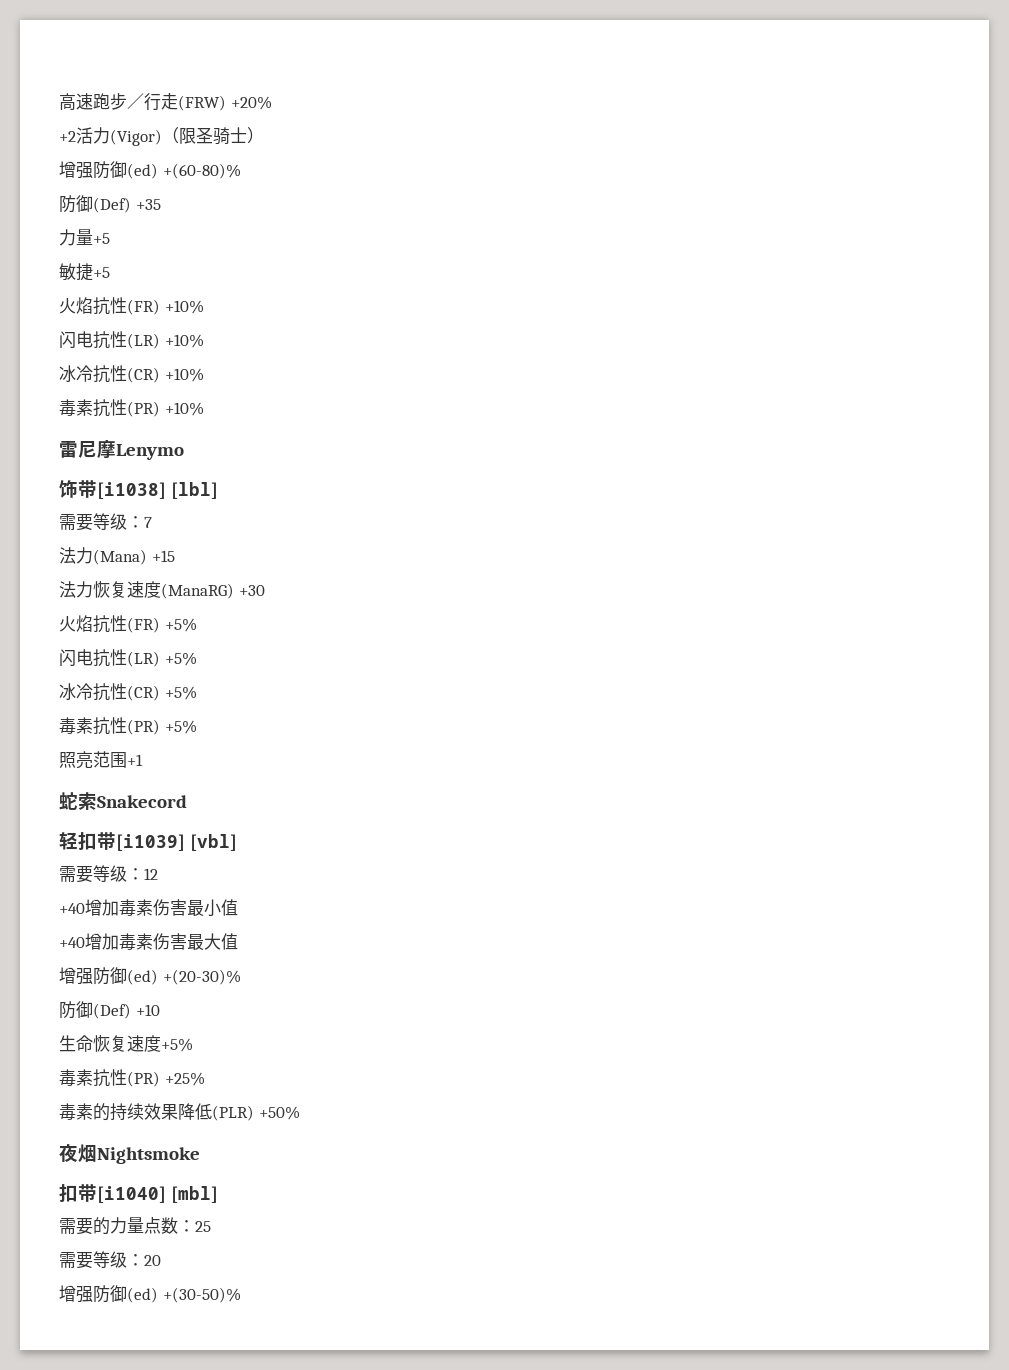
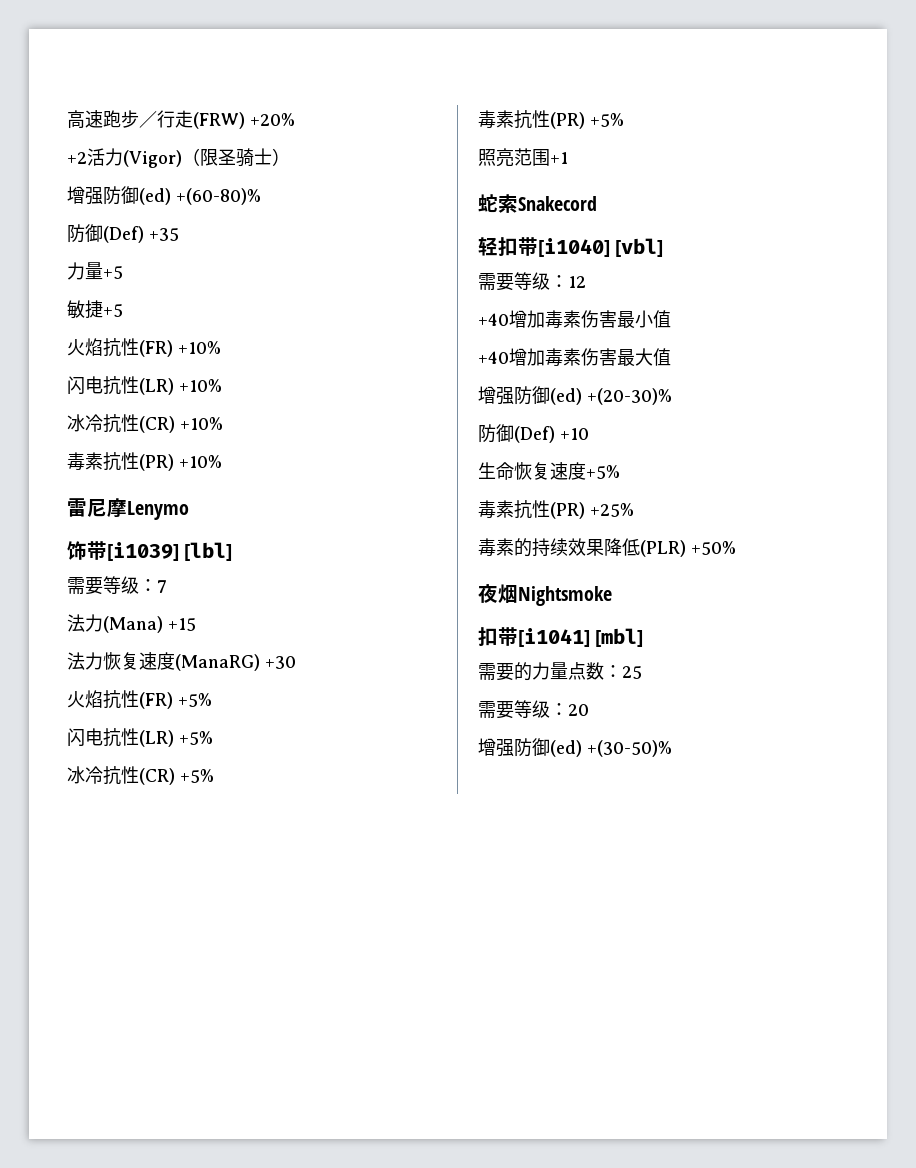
[97,482,166,499] [i1038] -> [107,542,179,561] [i1039]
[116,834,185,851] [i1039] -> [538,238,610,257] [i1040]
[97,1186,166,1203] [i1040] -> [518,628,590,647] [i1041]

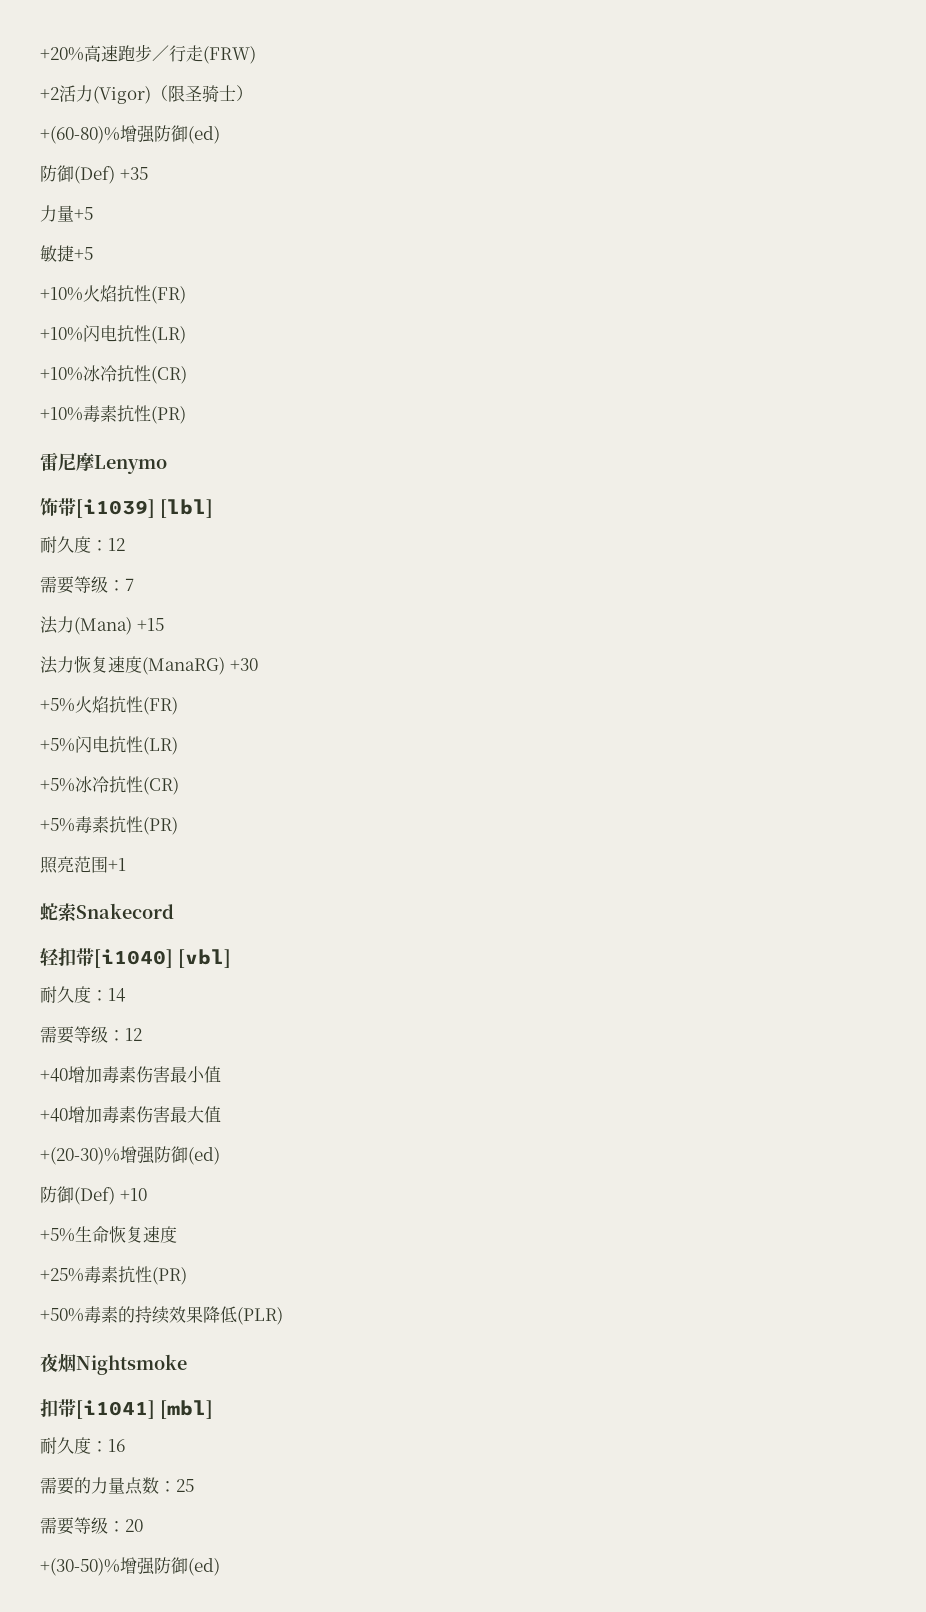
(67, 119) none -> [40,47,84,61] +20%
[250,113,295,126] +20% -> (256, 55) none
[67,186,261,205] 增强防御(ed) +(60-80)% -> [40,125,220,144] +(60-80)%增强防御(ed)
[67,338,221,357] [67,376,222,395] [67,414,223,433] [67,452,222,471] 火焰抗性(FR) +10% // 闪电抗性(LR) +10% // 冰冷抗性(CR) +10% // 毒素抗性(PR) +10% -> [40,285,186,304] [40,325,186,344] [40,365,187,384] [40,405,186,424] +10%火焰抗性(FR) // +10%闪电抗性(LR) // +10%冰冷抗性(CR) // +10%毒素抗性(PR)
(233, 551) none -> [40,536,125,553] // 耐久度：12
[67,690,212,709] [67,728,213,747] [67,766,214,785] [478,110,624,129] 火焰抗性(FR) +5% // 闪电抗性(LR) +5% // 冰冷抗性(CR) +5% // 毒素抗性(PR) +5% -> [40,696,178,715] [40,736,178,755] [40,776,179,795] [40,816,178,835] +5%火焰抗性(FR) // +5%闪电抗性(LR) // +5%冰冷抗性(CR) // +5%毒素抗性(PR)
(664, 247) none -> [40,986,126,1003] // 耐久度：14
[478,386,672,405] 增强防御(ed) +(20-30)% -> [40,1146,220,1165] +(20-30)%增强防御(ed)
(589, 434) none -> [40,1228,75,1242] +5%
[586,465,620,479] [478,500,634,519] +5% // 毒素抗性(PR) +25% // -> [40,1266,187,1285] [40,1308,84,1322] // +25%毒素抗性(PR) // +50%
[691,541,736,555] +50% -> (283, 1316) none
(644, 637) none -> [40,1437,125,1454] // 耐久度：16
[478,738,672,757] 增强防御(ed) +(30-50)% -> [40,1557,220,1576] +(30-50)%增强防御(ed)

